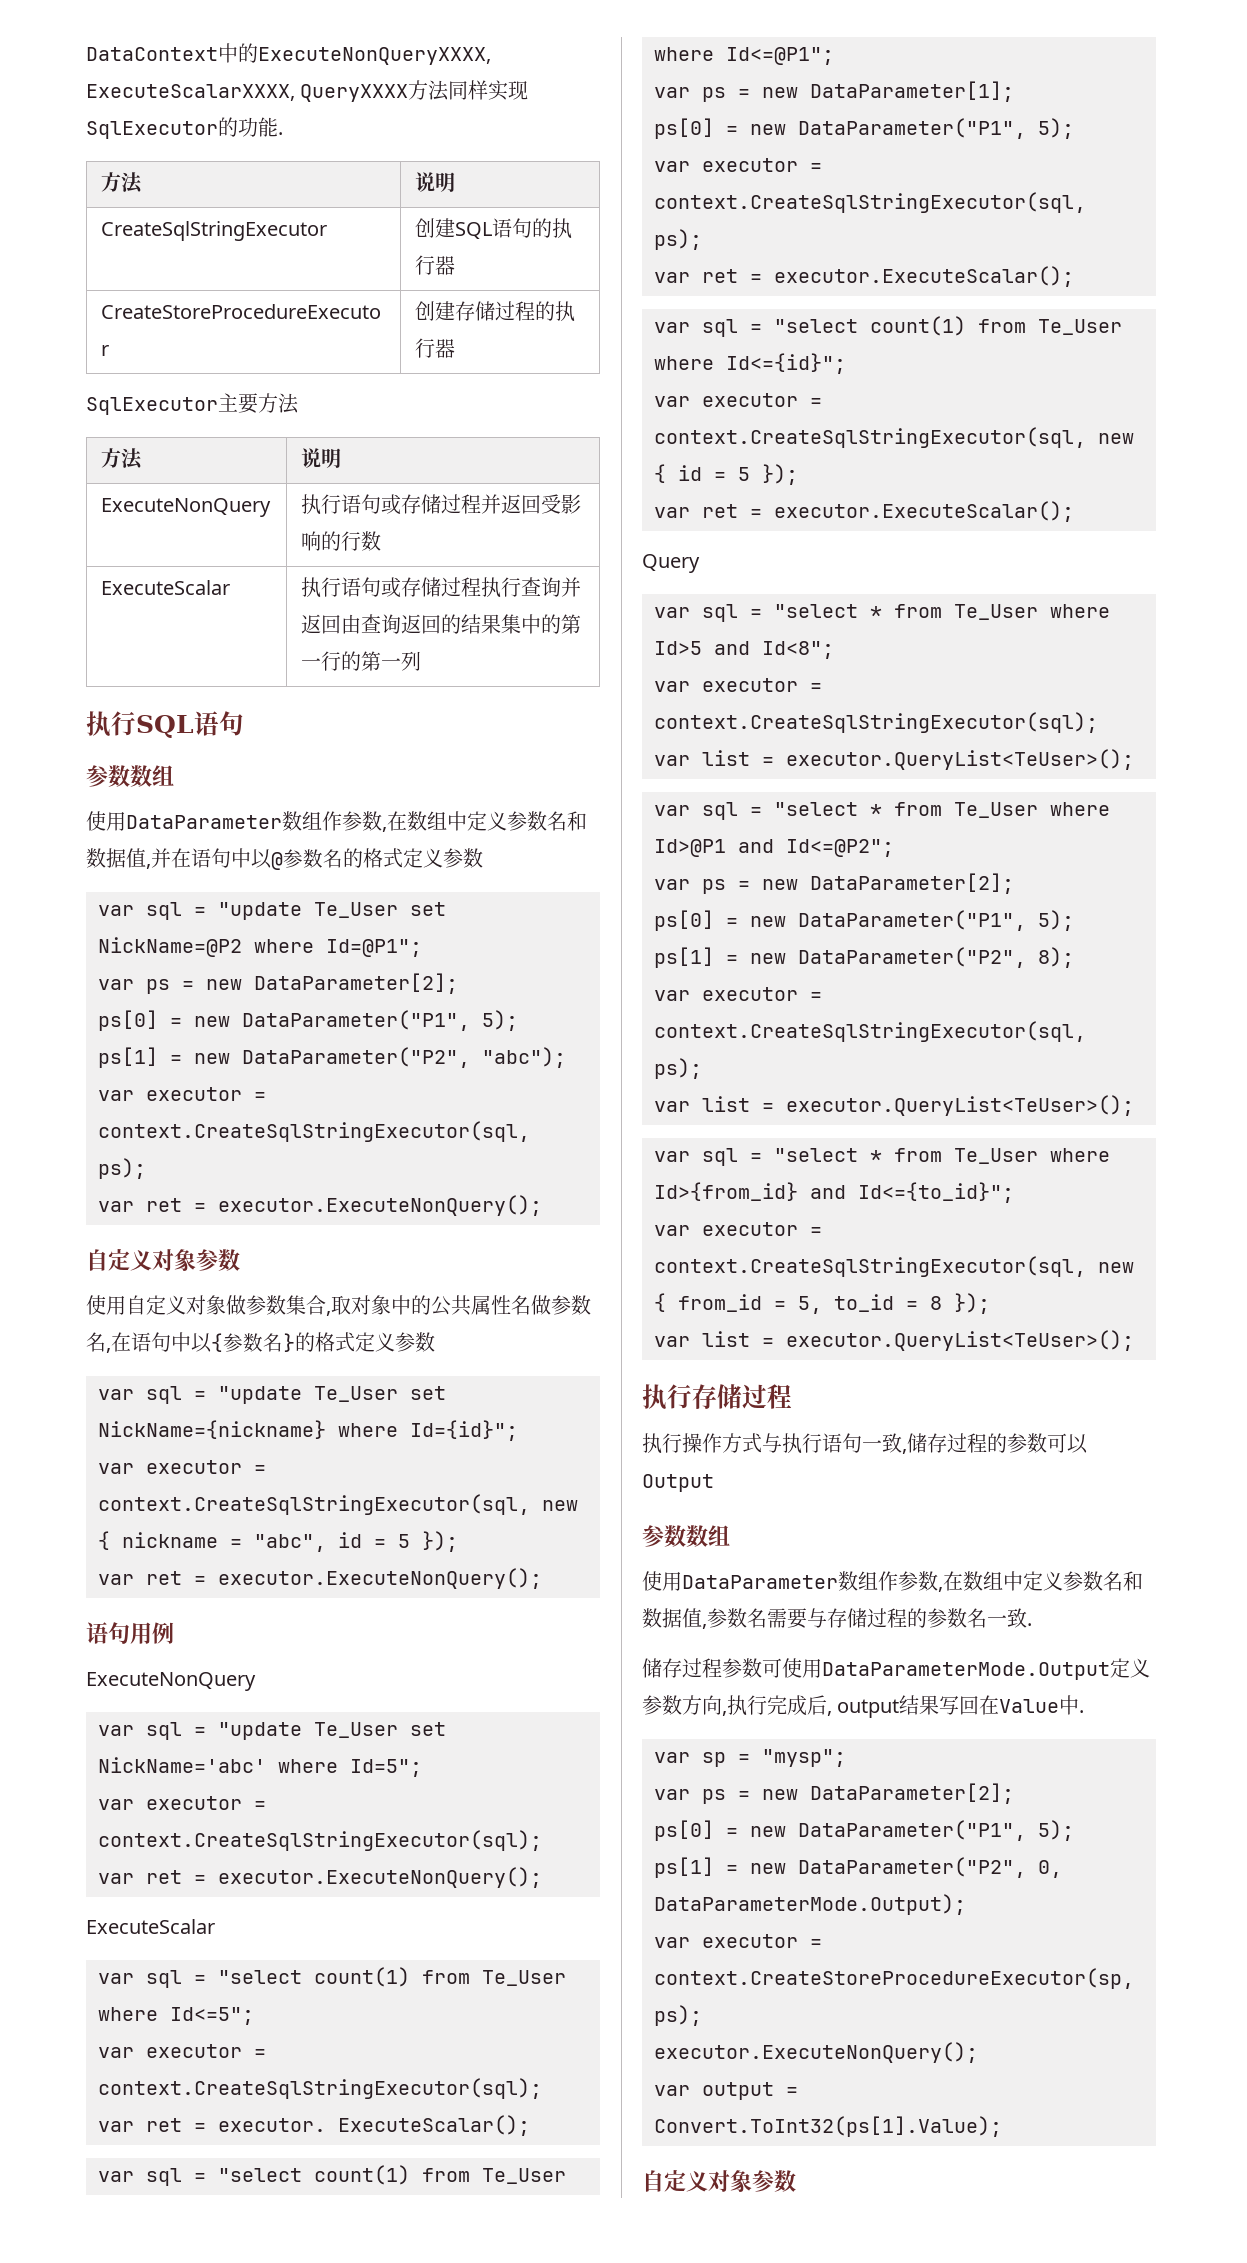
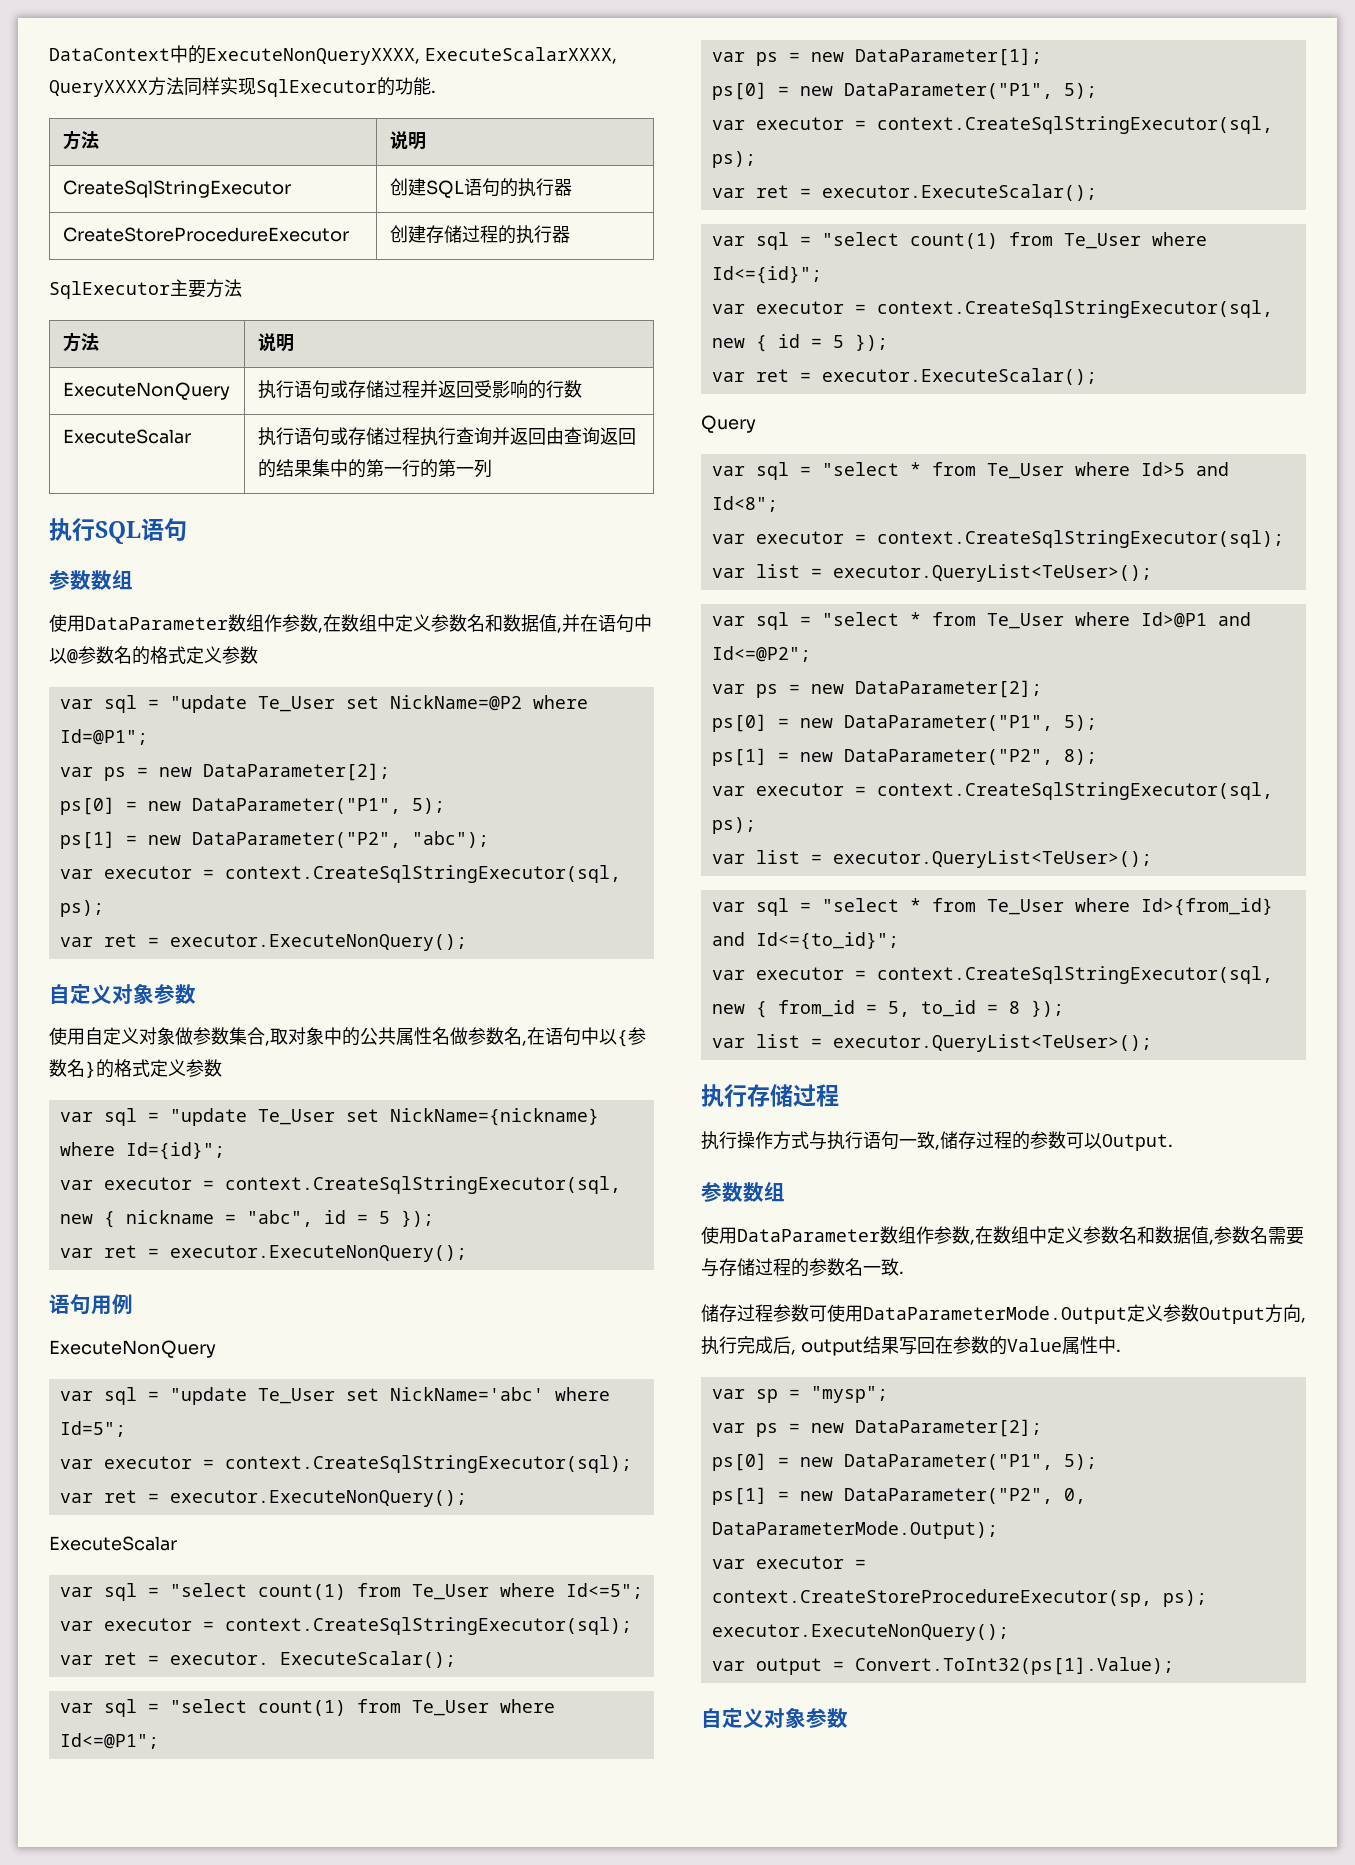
[642,1474,714,1492] Output -> [1102,1134,1173,1151] Output.
(682, 1705) none -> [1199,1307,1265,1324] Output
[999,1699,1060,1713] Value -> [952,1336,1098,1355] 参数的Value属性

